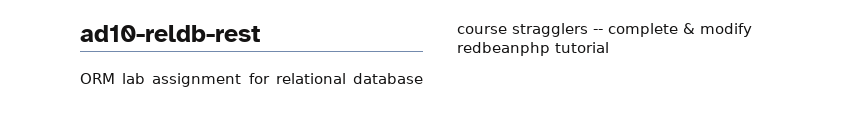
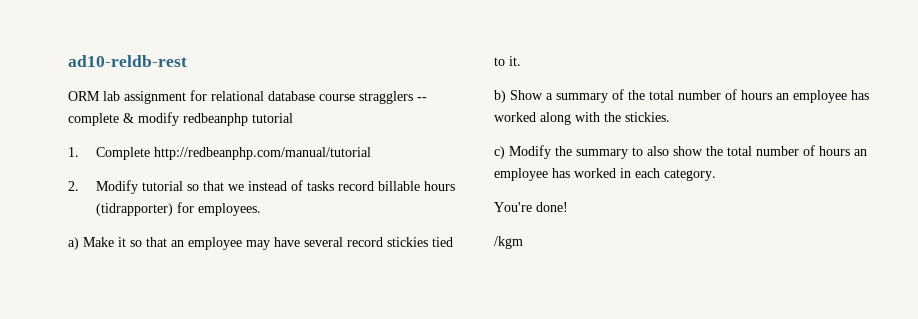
(609, 47) none -> [68,147,371,160] [68,180,455,194] [95,202,261,216] [68,237,453,250] [494,56,521,66] [494,89,869,103] [494,112,670,125] [494,145,867,159] [494,168,716,181] [494,202,568,212] [494,236,523,249] // 1. Complete http://redbeanphp.com/manual/tutorial // 2. Modify tutorial so that we instead of tasks record billable hours (tidrapporter) for employees. // a) Make it so that an employee may have several record stickies tied to it. // b) Show a summary of the total number of hours an employee has worked along with the stickies. // c) Modify the summary to also show the total number of hours an employee has worked in each category. // You're done! // /kgm

